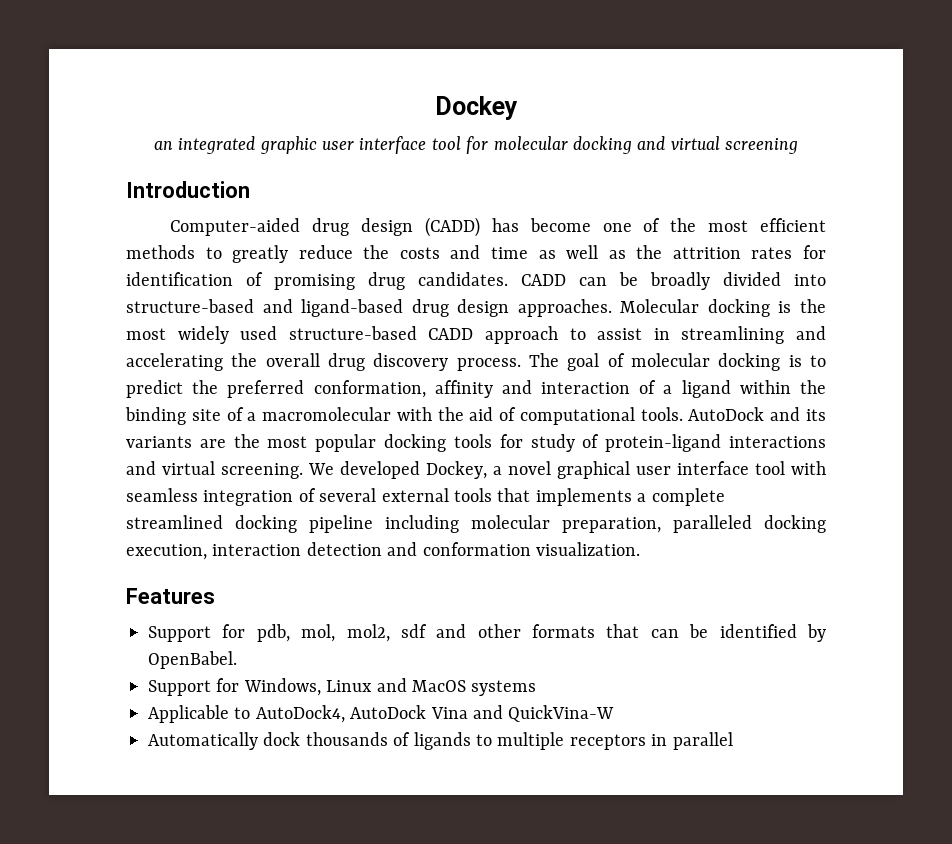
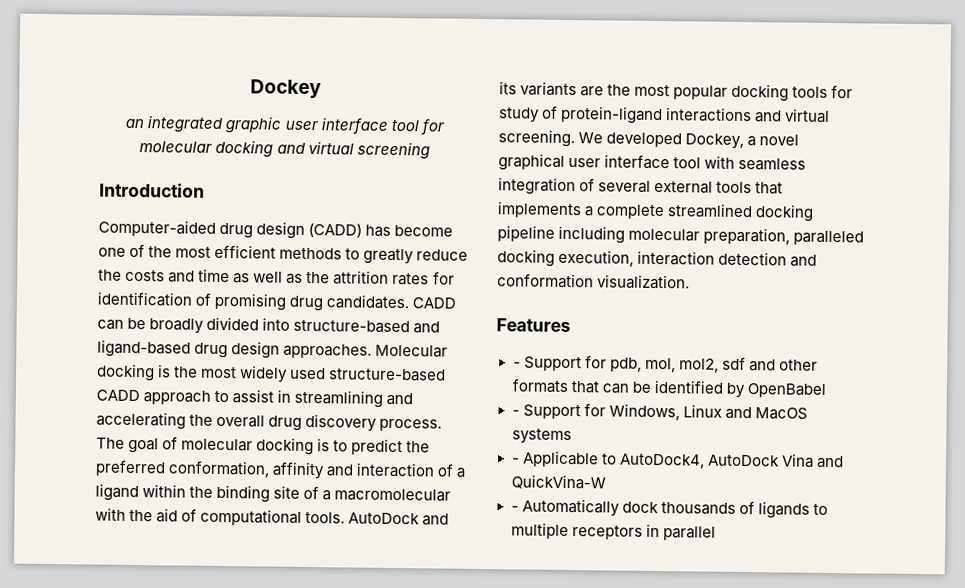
(215, 596) none -> [512,361,521,368] -
[148,651,237,669] OpenBabel. // -> [746,383,826,398] [511,409,520,416] OpenBabel // -
(537, 688) none -> [511,457,520,464] -
(615, 713) none -> [510,505,519,512] -

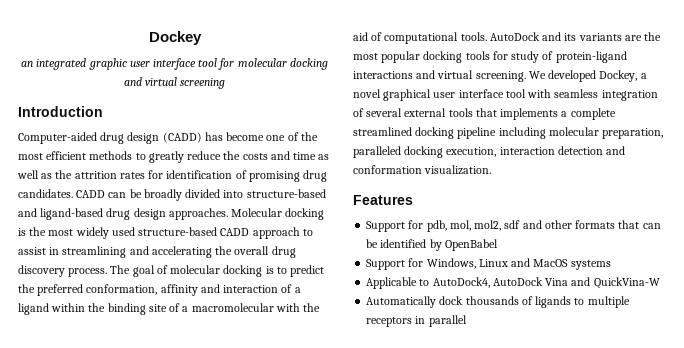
[512,361,521,368] - -> (413, 200) none
[511,409,520,416] - -> (498, 245) none
[511,457,520,464] - -> (611, 265) none
[510,505,519,512] - -> (660, 283) none

